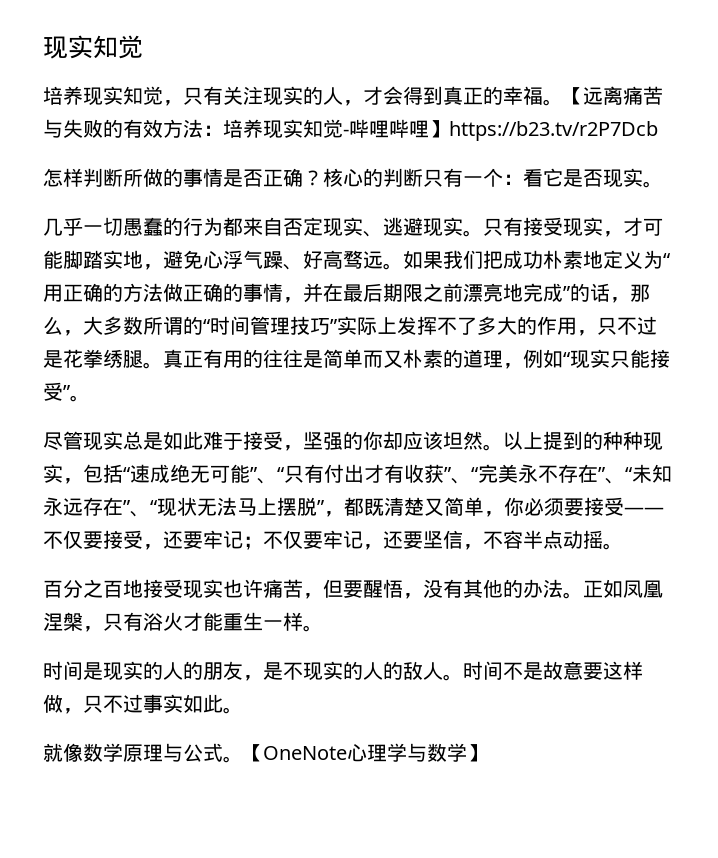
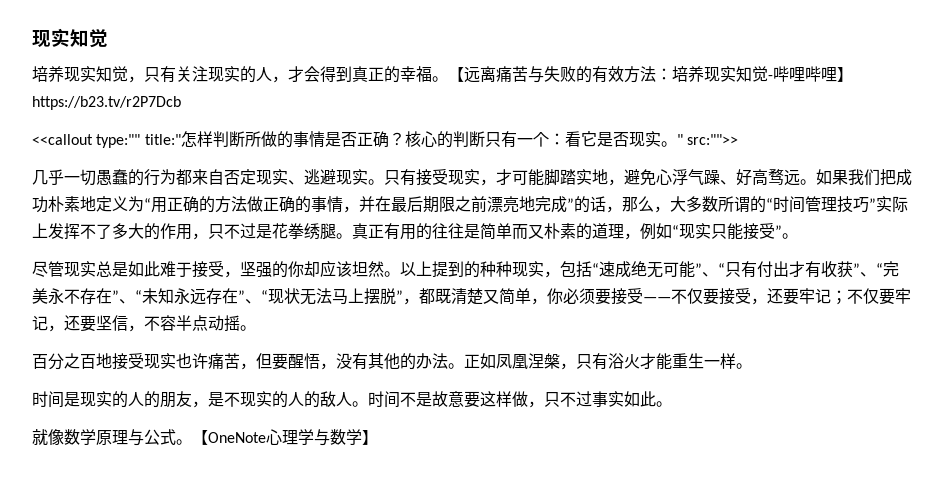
(658, 131) none -> [32,134,181,148] <<callout type:"" title:"
(663, 184) none -> [676,134,738,145] " src:"">>

